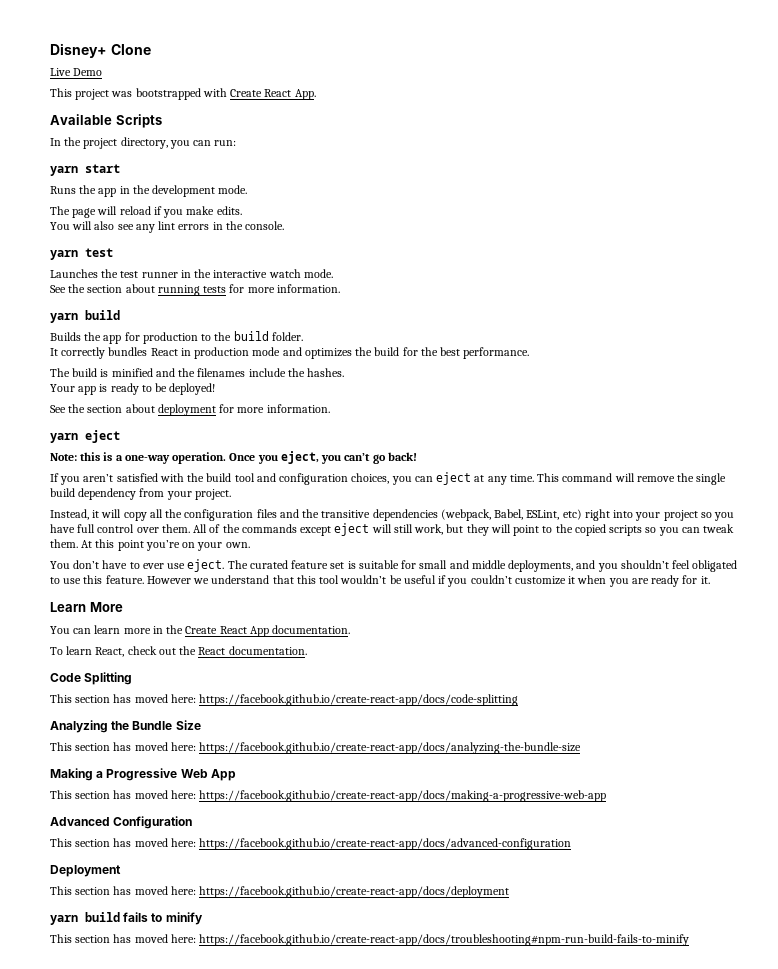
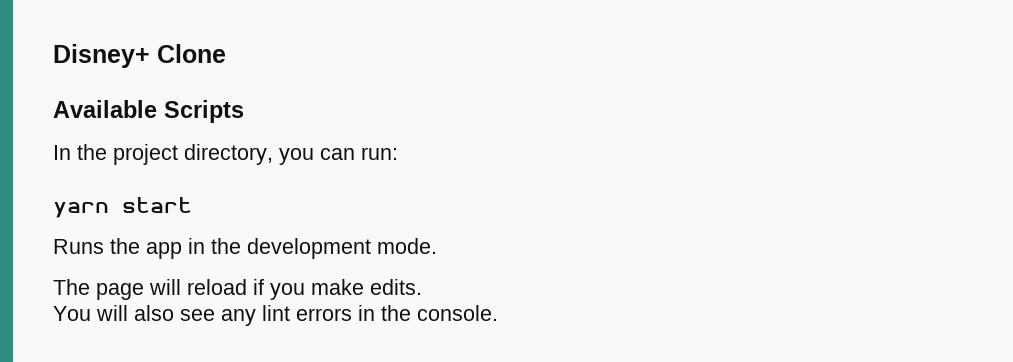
[50,68,103,76] [50,88,316,100] // Live Demo // This project was bootstrapped with Create React App. -> (226, 53) none
[50,248,113,260] [50,269,333,278] [50,284,340,296] [50,310,120,323] [50,331,303,344] [50,347,530,359] [50,368,345,377] [50,383,216,395] [50,404,330,416] [50,430,120,443] [50,451,417,464] [50,472,727,485] [50,488,231,500] [50,509,735,521] [50,523,735,536] [50,539,250,551] [50,559,738,572] [50,575,710,587] [50,602,123,612] [50,625,351,637] [50,646,307,657] [50,672,133,685] [50,694,519,706] [50,720,201,733] [50,742,582,754] [50,768,236,781] [50,790,607,802] [50,816,193,829] [50,838,572,850] [50,865,121,877] [50,886,510,898] [50,912,203,925] [50,934,690,946] // yarn test // Launches the test runner in the interactive watch mode. // See the section about running tests for more information. // yarn build // Builds the app for production to the build folder. // It correctly bundles React in production mode and optimizes the build for the best performance. // The build is minified and the filenames include the hashes. // Your app is ready to be deployed! // See the section about deployment for more information. // yarn eject // Note: this is a one-way operation. Once you eject, you can’t go back! // If you aren’t satisfied with the build tool and configuration choices, you can eject at any time. This command will remove the single build dependency from your project. // Instead, it will copy all the configuration files and the transitive dependencies (webpack, Babel, ESLint, etc) right into your project so you have full control over them. All of the commands except eject will still work, but they will point to the copied scripts so you can tweak them. At this point you’re on your own. // You don’t have to ever use eject. The curated feature set is suitable for small and middle deployments, and you shouldn’t feel obligated to use this feature. However we understand that this tool wouldn’t be useful if you couldn’t customize it when you are ready for it. // Learn More // You can learn more in the Create React App documentation. // To learn React, check out the React documentation. // Code Splitting // This section has moved here: https://facebook.github.io/create-react-app/docs/code-splitting // Analyzing the Bundle Size // This section has moved here: https://facebook.github.io/create-react-app/docs/analyzing-the-bundle-size // Making a Progressive Web App // This section has moved here: https://facebook.github.io/create-react-app/docs/making-a-progressive-web-app // Advanced Configuration // This section has moved here: https://facebook.github.io/create-react-app/docs/advanced-configuration // Deployment // This section has moved here: https://facebook.github.io/create-react-app/docs/deployment // yarn build fails to minify // This section has moved here: https://facebook.github.io/create-react-app/docs/troubleshooting#npm-run-build-fails-to-minify -> (498, 313) none

